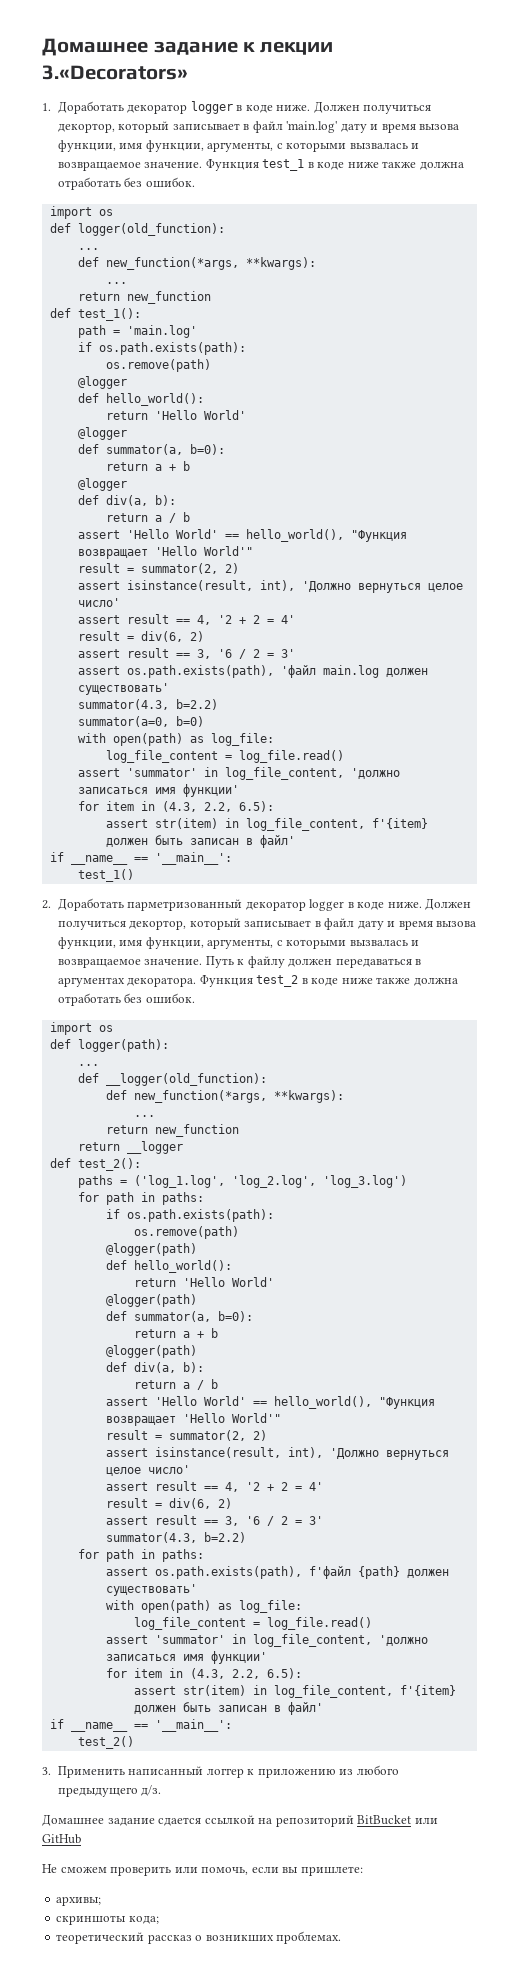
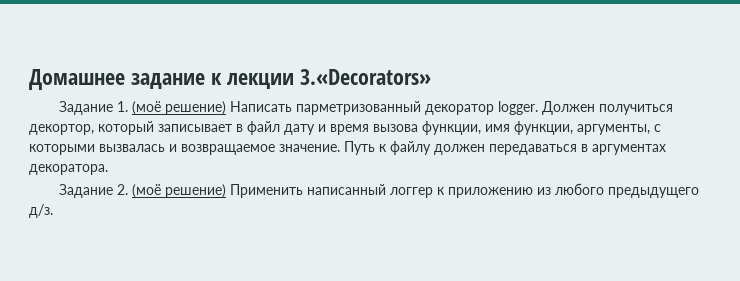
[42,101,432,114] [57,121,460,133] [57,140,420,152] [57,159,464,171] [57,177,195,190] [49,206,113,219] [49,223,225,236] [77,248,99,250] [77,257,316,270] [105,282,127,284] [77,291,211,304] [49,308,141,321] [77,325,197,338] [77,342,246,355] [105,359,211,372] [77,376,127,389] [77,393,204,406] [105,410,246,420] [77,427,127,440] [77,444,225,455] [105,461,190,471] [77,478,127,491] [77,495,176,506] [105,512,190,523] [77,529,407,542] [77,546,253,559] [77,563,239,574] [77,580,463,593] [77,598,120,607] [77,614,295,625] [77,631,204,642] [77,648,295,659] [77,665,428,678] [77,683,169,695] [77,699,218,710] [77,716,204,727] [77,733,274,746] [105,750,344,763] [77,767,400,780] [77,784,239,797] [77,801,274,812] [105,818,428,831] [105,835,295,848] [49,852,232,865] [77,869,134,882] [42,898,422,911] 1. Доработать декоратор logger в коде ниже. Должен получиться декортор, который записывает в файл 'main.log' дату и время вызова функции, имя функции, аргументы, с которыми вызвалась и возвращаемое значение. Функция test_1 в коде ниже также должна отработать без ошибок. // import os // def logger(old_function): // ... // def new_function(*args, **kwargs): // ... // return new_function // def test_1(): // path = 'main.log' // if os.path.exists(path): // os.remove(path) // @logger // def hello_world(): // return 'Hello World' // @logger // def summator(a, b=0): // return a + b // @logger // def div(a, b): // return a / b // assert 'Hello World' == hello_world(), "Функция возвращает 'Hello World'" // result = summator(2, 2) // assert isinstance(result, int), 'Должно вернуться целое число' // assert result == 4, '2 + 2 = 4' // result = div(6, 2) // assert result == 3, '6 / 2 = 3' // assert os.path.exists(path), 'файл main.log должен существовать' // summator(4.3, b=2.2) // summator(a=0, b=0) // with open(path) as log_file: // log_file_content = log_file.read() // assert 'summator' in log_file_content, 'должно записаться имя функции' // for item in (4.3, 2.2, 6.5): // assert str(item) in log_file_content, f'{item} должен быть записан в файл' // if __name__ == '__main__': // test_1() // 2. Доработать парметризованный декоратор logger в коде ниже. -> [59,101,539,115] Задание 1. (моё решение) Написать парметризованный декоратор logger.
[199,975,458,987] [57,993,195,1006] [49,1022,113,1035] [49,1039,169,1052] [77,1064,99,1066] [77,1073,267,1086] [105,1090,344,1103] [133,1115,155,1117] [105,1124,239,1137] [77,1141,183,1154] [49,1158,141,1171] [77,1175,407,1188] [77,1192,204,1205] [105,1209,274,1222] [133,1226,239,1239] [105,1243,197,1256] [105,1260,232,1273] [133,1277,274,1287] [105,1294,197,1307] [105,1311,253,1322] [133,1328,218,1338] [105,1345,197,1358] [105,1362,204,1373] [133,1379,218,1390] [105,1396,435,1409] [105,1413,281,1426] [105,1430,267,1441] [105,1447,449,1460] [105,1465,190,1476] [105,1481,323,1492] [105,1498,232,1509] [105,1515,323,1526] [105,1532,246,1543] [77,1549,204,1562] [105,1566,449,1579] [105,1584,197,1596] [105,1600,302,1613] [133,1617,372,1630] [105,1634,428,1647] [105,1651,267,1664] [105,1668,302,1679] [133,1685,456,1698] [133,1702,323,1715] [49,1719,232,1732] [77,1736,134,1749] [42,1767,51,1775] Функция test_2 в коде ниже также должна отработать без ошибок. // import os // def logger(path): // ... // def __logger(old_function): // def new_function(*args, **kwargs): // ... // return new_function // return __logger // def test_2(): // paths = ('log_1.log', 'log_2.log', 'log_3.log') // for path in paths: // if os.path.exists(path): // os.remove(path) // @logger(path) // def hello_world(): // return 'Hello World' // @logger(path) // def summator(a, b=0): // return a + b // @logger(path) // def div(a, b): // return a / b // assert 'Hello World' == hello_world(), "Функция возвращает 'Hello World'" // result = summator(2, 2) // assert isinstance(result, int), 'Должно вернуться целое число' // assert result == 4, '2 + 2 = 4' // result = div(6, 2) // assert result == 3, '6 / 2 = 3' // summator(4.3, b=2.2) // for path in paths: // assert os.path.exists(path), f'файл {path} должен существовать' // with open(path) as log_file: // log_file_content = log_file.read() // assert 'summator' in log_file_content, 'должно записаться имя функции' // for item in (4.3, 2.2, 6.5): // assert str(item) in log_file_content, f'{item} должен быть записан в файл' // if __name__ == '__main__': // test_2() // 3. -> [59,184,227,198] // Задание 2. (моё решение)
[42,1814,438,1827] [42,1834,81,1844] [42,1864,363,1876] [56,1896,102,1906] [56,1915,159,1925] [56,1931,342,1944] // Домашнее задание сдается ссылкой на репозиторий BitBucket или GitHub // Не сможем проверить или помочь, если вы пришлете: // архивы; // скриншоты кода; // теоретический рассказ о возникших проблемах. -> (53, 211) none

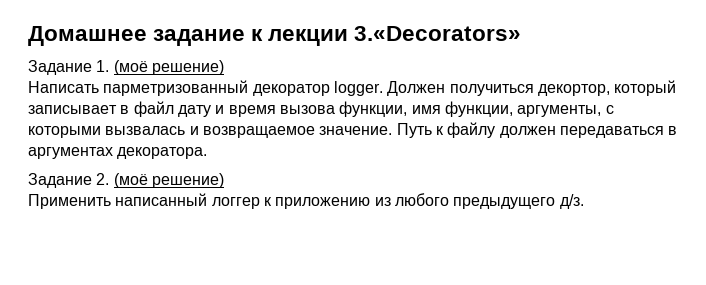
(227, 108) none -> (224, 67) //
(227, 191) none -> (224, 180) //

